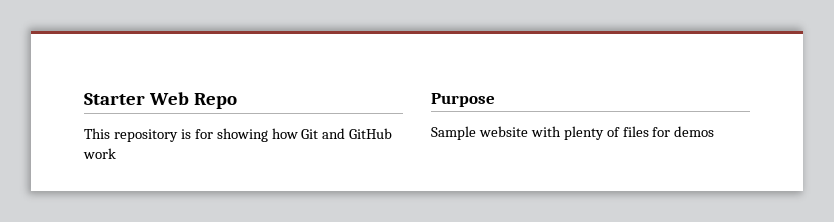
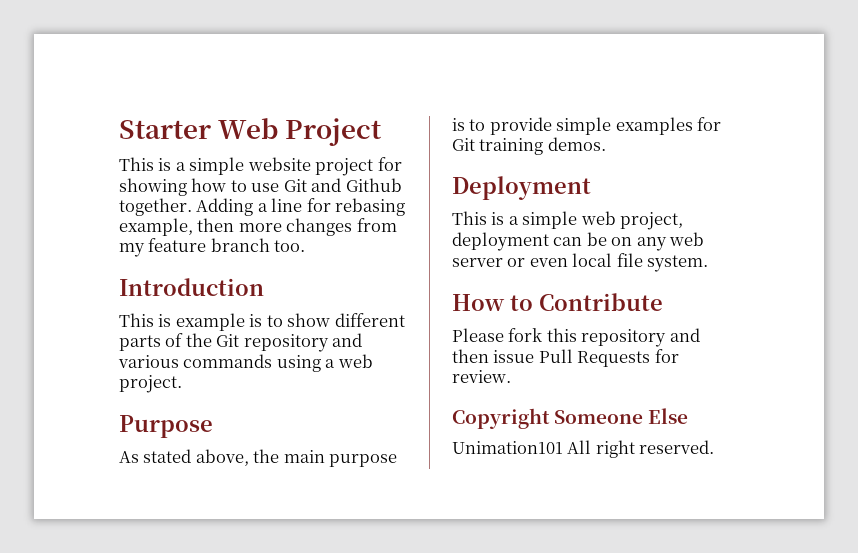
[193,93,237,109] [84,128,393,142] [83,148,116,159] [431,93,495,107] [431,126,715,140] Repo // This repository is for showing how Git and GitHub work // Purpose // Sample website with plenty of files for demos -> [285,118,383,146] [119,157,402,176] [119,178,402,196] [119,198,406,216] [119,218,397,236] [119,238,306,257] [119,278,264,296] [119,313,405,331] [119,333,363,352] [118,354,373,372] [119,375,182,393] [119,415,213,438] [119,449,398,467] [452,117,722,135] [452,137,606,155] [452,176,591,200] [452,211,684,230] [452,232,705,251] [452,253,709,272] [452,293,663,311] [452,328,700,347] [452,349,679,367] [452,370,511,383] [452,408,689,429] [452,440,715,458] Project // This is a simple website project for showing how to use Git and Github together. Adding a line for rebasing example, then more changes from my feature branch too. // Introduction // This is example is to show different parts of the Git repository and various commands using a web project. // Purpose // As stated above, the main purpose is to provide simple examples for Git training demos. // Deployment // This is a simple web project, deployment can be on any web server or even local file system. // How to Contribute // Please fork this repository and then issue Pull Requests for review. // Copyright Someone Else // Unimation101 All right reserved.

